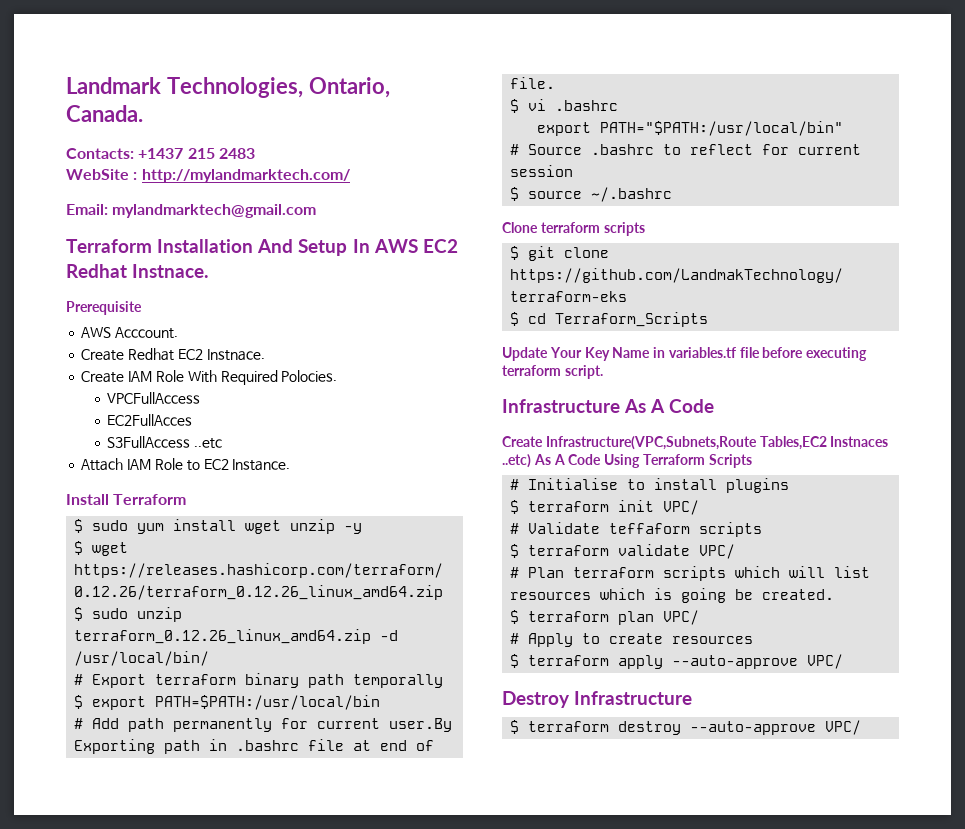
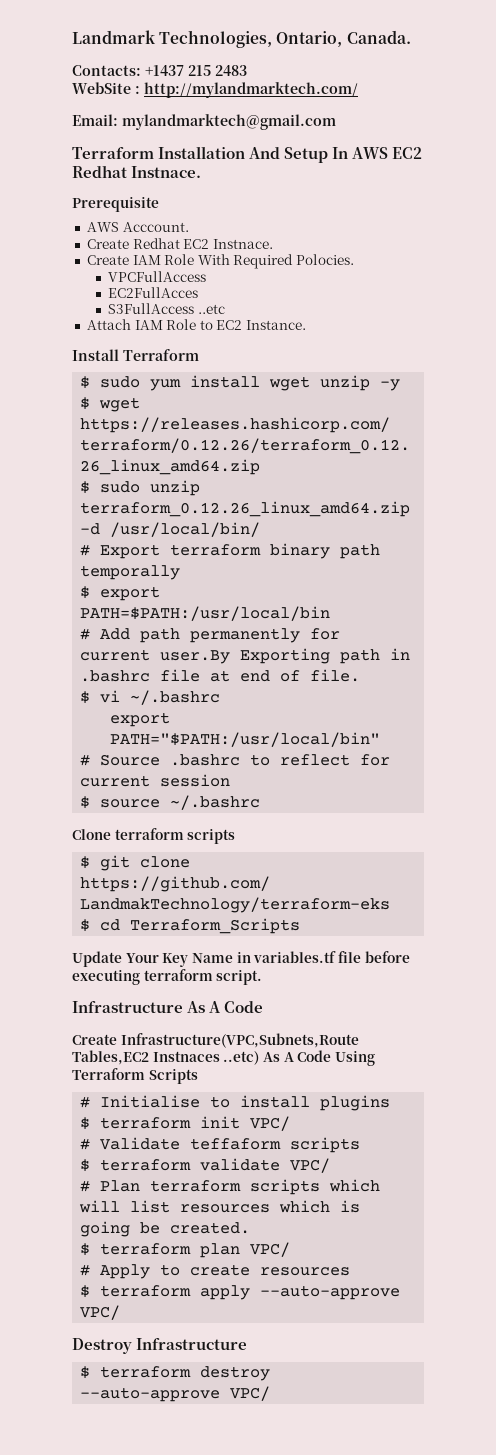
[555,100,619,111] .bashrc -> [130,690,221,705] ~/.bashrc

